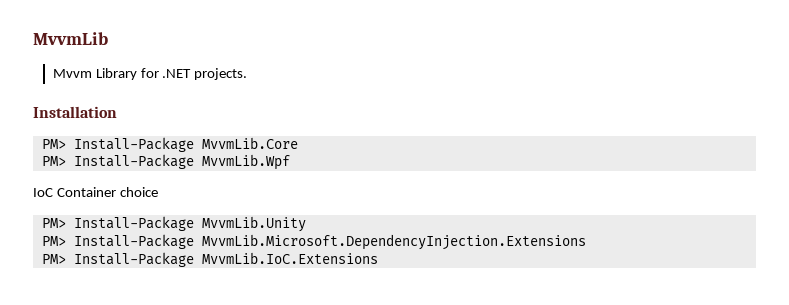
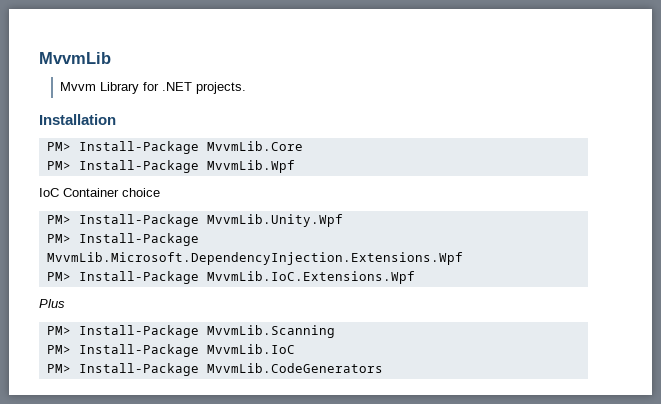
[201,216,306,232] [41,234,586,250] [41,252,378,267] MvvmLib.Unity // PM> Install-Package MvvmLib.Microsoft.DependencyInjection.Extensions // PM> Install-Package MvvmLib.IoC.Extensions -> [206,214,343,227] [46,233,199,246] [46,252,463,265] [46,271,415,284] [39,299,65,308] [46,325,335,338] [46,344,295,357] [46,363,383,376] MvvmLib.Unity.Wpf // PM> Install-Package MvvmLib.Microsoft.DependencyInjection.Extensions.Wpf // PM> Install-Package MvvmLib.IoC.Extensions.Wpf // Plus // PM> Install-Package MvvmLib.Scanning // PM> Install-Package MvvmLib.IoC // PM> Install-Package MvvmLib.CodeGenerators

